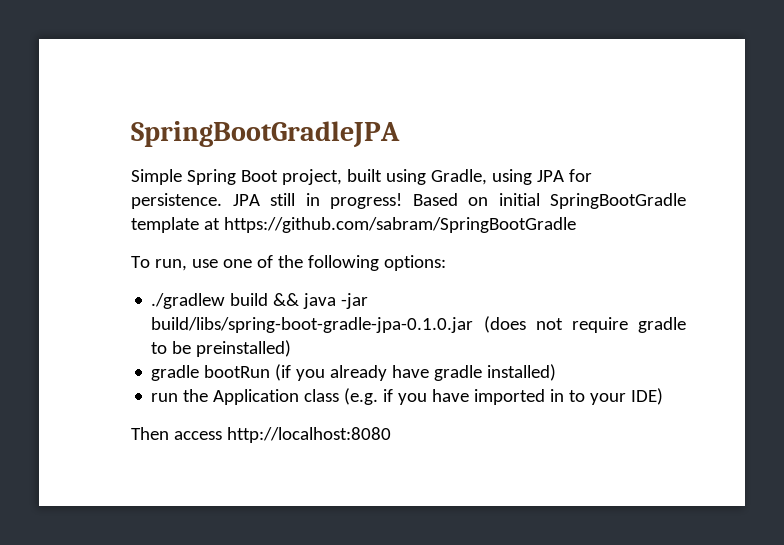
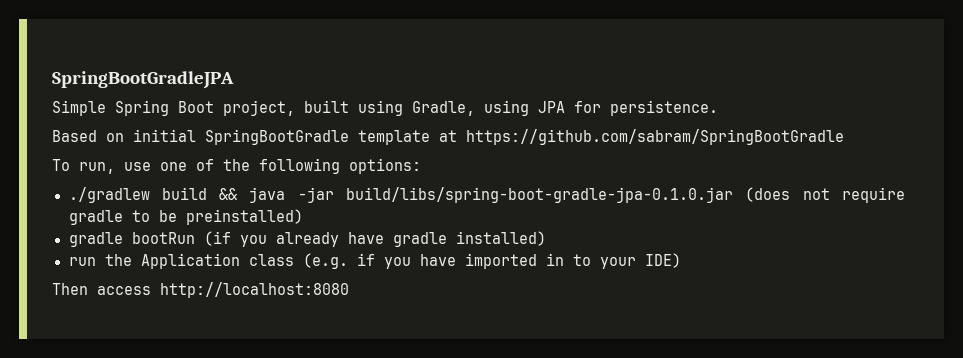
[232,193,402,209] JPA still in progress! -> (718, 108) //

